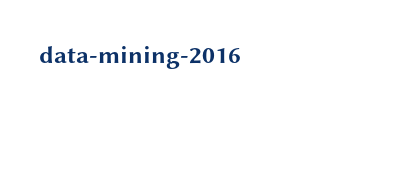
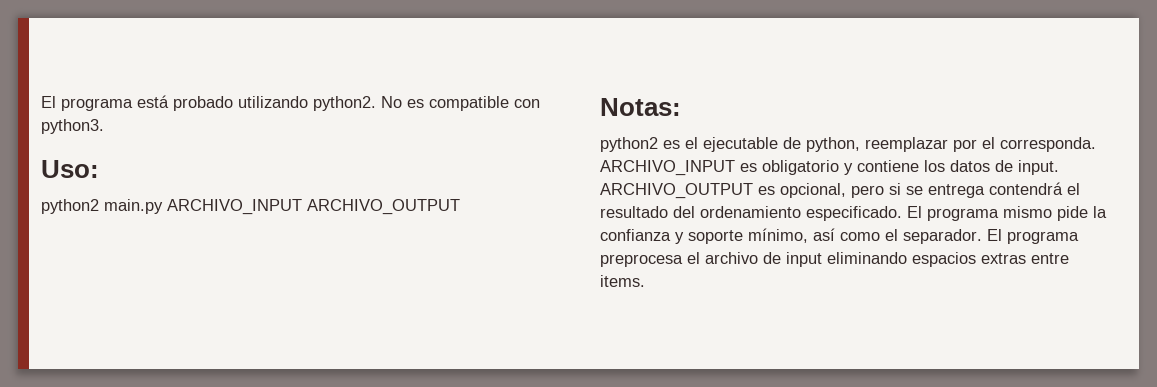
[39,46,241,69] data-mining-2016 -> [41,95,540,111] [41,119,104,134] [41,160,99,178] [41,199,460,215] [600,98,681,116] [600,137,1096,152] [600,160,1059,176] [600,182,1080,199] [600,206,1107,221] [600,228,1079,244] [600,252,1069,267] [600,275,645,287] El programa está probado utilizando python2. No es compatible con python3. // Uso: // python2 main.py ARCHIVO_INPUT ARCHIVO_OUTPUT // Notas: // python2 es el ejecutable de python, reemplazar por el corresponda. ARCHIVO_INPUT es obligatorio y contiene los datos de input. ARCHIVO_OUTPUT es opcional, pero si se entrega contendrá el resultado del ordenamiento especificado. El programa mismo pide la confianza y soporte mínimo, así como el separador. El programa preprocesa el archivo de input eliminando espacios extras entre items.

